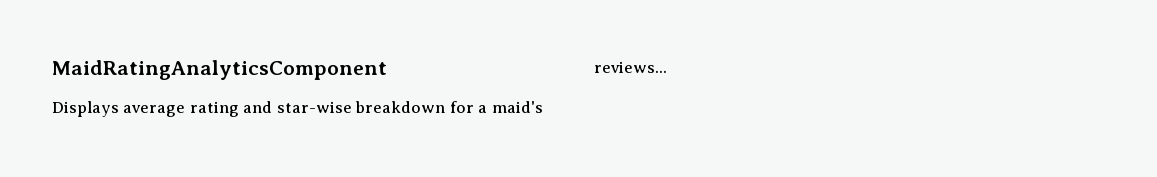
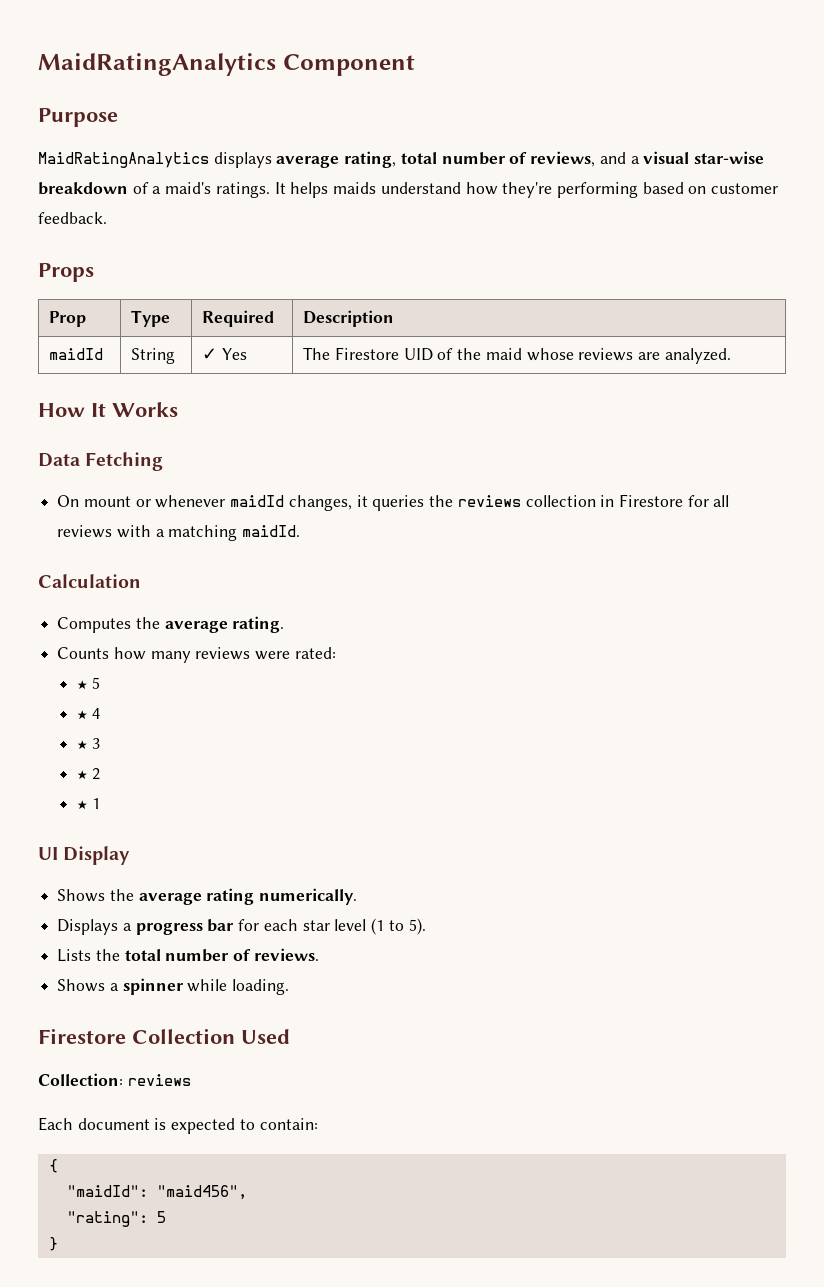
[52,60,387,80] [52,101,543,117] [594,61,667,73] MaidRatingAnalyticsComponent // Displays average rating and star-wise breakdown for a maid's reviews... -> [38,53,415,76] [38,108,118,127] [38,151,764,168] [38,182,779,198] [38,212,107,224] [38,263,94,282] [49,311,87,327] [131,310,171,327] [202,310,275,327] [303,310,395,327] [49,348,104,360] [131,348,176,364] [202,348,247,360] [303,347,731,364] [38,402,178,417] [38,452,164,471] [57,494,730,511] [57,525,301,541] [38,574,141,588] [57,616,285,633] [57,647,336,663] [76,677,101,690] [76,708,101,720] [76,738,101,750] [76,768,101,780] [76,798,101,810] [38,846,131,865] [57,888,358,905] [57,918,426,935] [57,948,319,962] [57,978,290,995] [38,1028,290,1044] [38,1073,191,1086] [38,1117,318,1134] [48,1159,58,1173] [66,1185,247,1200] [66,1211,166,1227] [48,1237,58,1251] MaidRatingAnalytics Component // Purpose // MaidRatingAnalytics displays average rating, total number of reviews, and a visual star-wise breakdown of a maid's ratings. It helps maids understand how they're performing based on customer feedback. // Props // Prop | Type | Required | Description // maidId | String | ✓ Yes | The Firestore UID of the maid whose reviews are analyzed. // How It Works // Data Fetching // On mount or whenever maidId changes, it queries the reviews collection in Firestore for all reviews with a matching maidId. // Calculation // Computes the average rating. // Counts how many reviews were rated: // ★ 5 // ★ 4 // ★ 3 // ★ 2 // ★ 1 // UI Display // Shows the average rating numerically. // Displays a progress bar for each star level (1 to 5). // Lists the total number of reviews. // Shows a spinner while loading. // Firestore Collection Used // Collection: reviews // Each document is expected to contain: // { // "maidId": "maid456", // "rating": 5 // }

